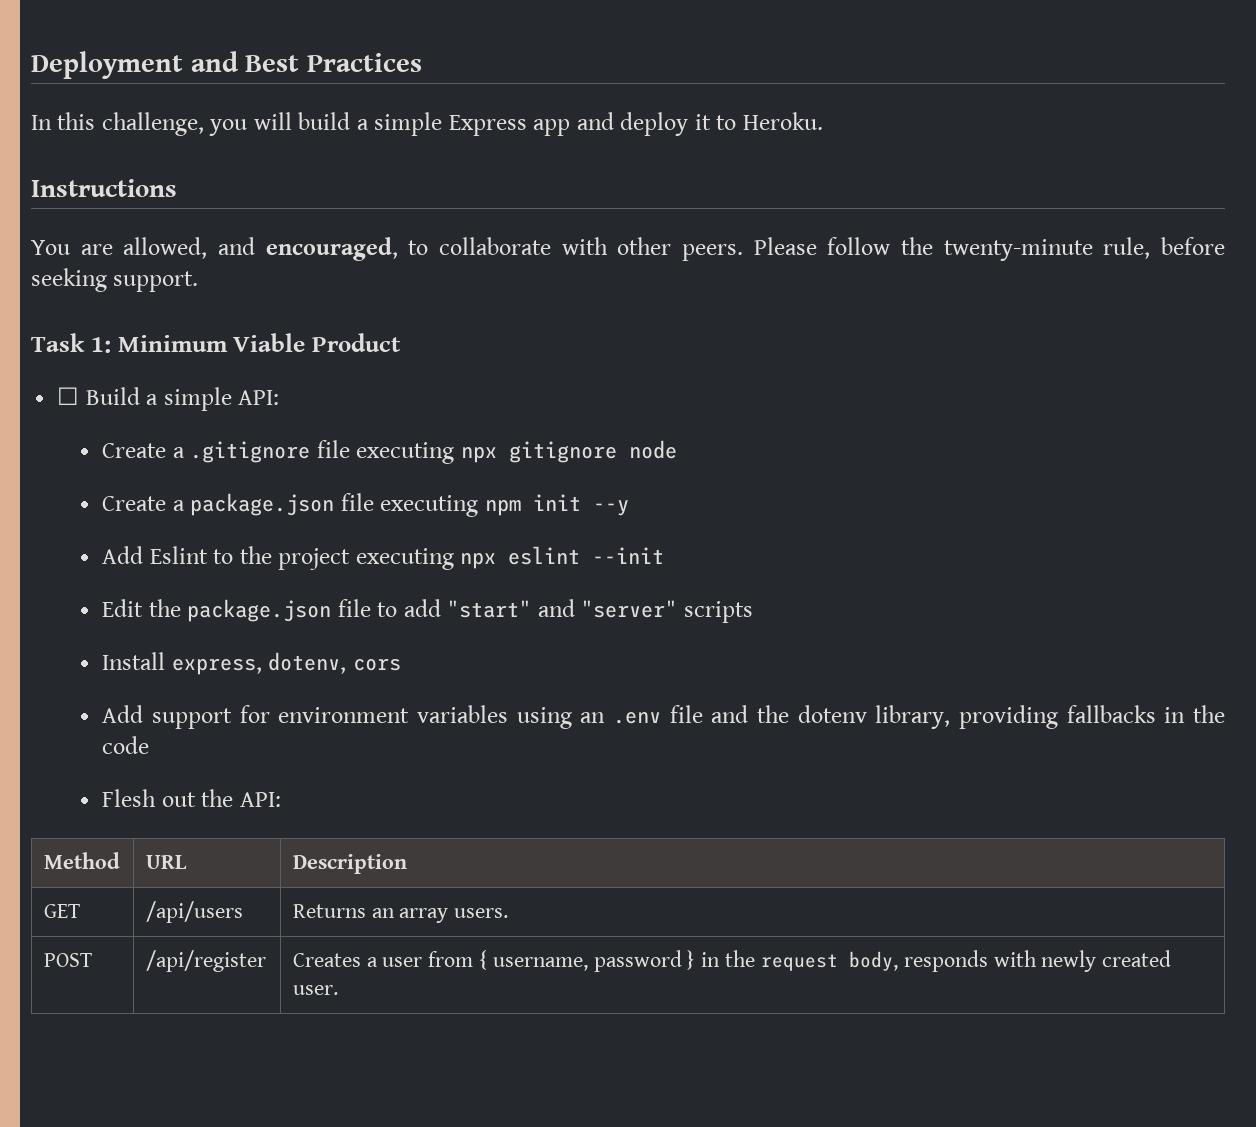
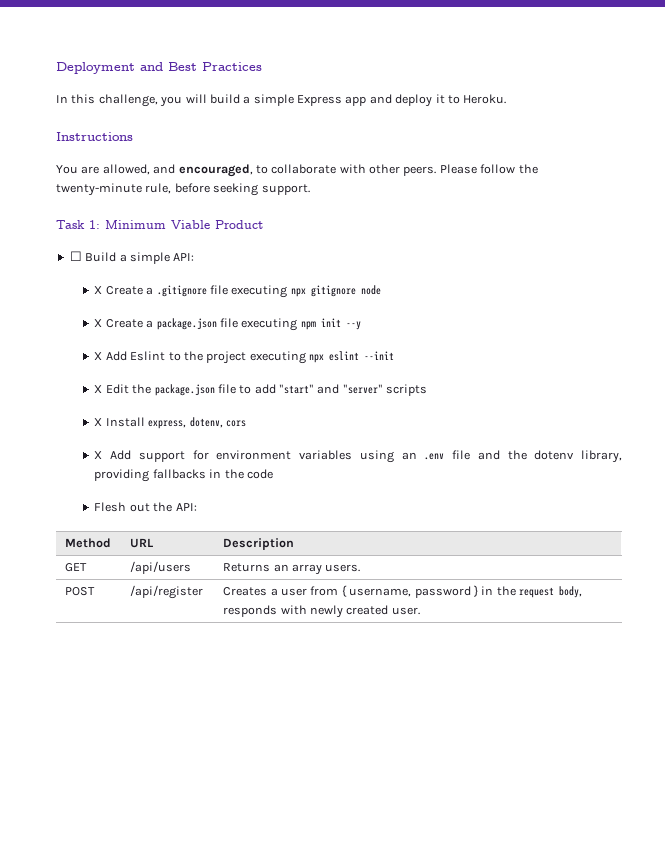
(280, 397) none -> [94,286,103,294] X
(677, 449) none -> [94,319,103,327] X
(629, 508) none -> [94,352,103,360] X
(665, 555) none -> [94,385,103,393] X
(753, 612) none -> [94,418,103,426] X
(401, 664) none -> [94,451,103,459] X

